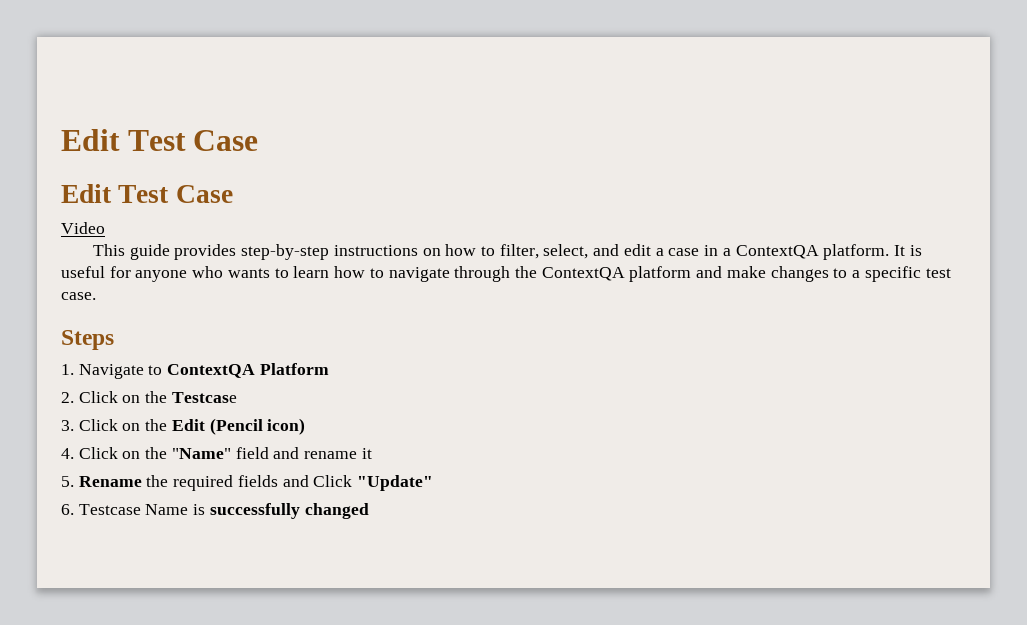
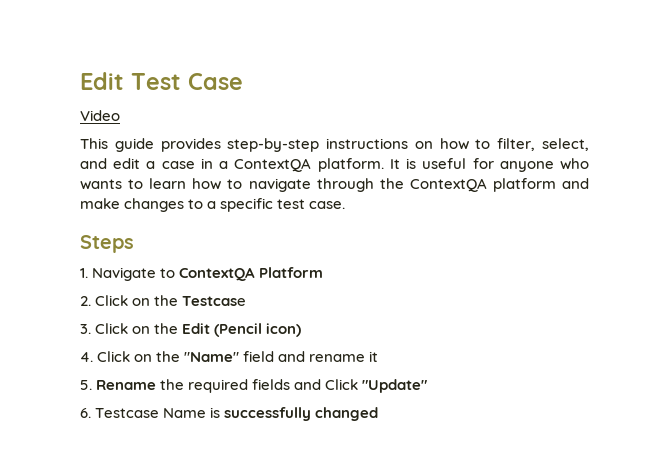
[61,129,259,151] [61,184,233,203] Edit Test Case // Edit Test Case -> [80,72,243,90] Edit Test Case

